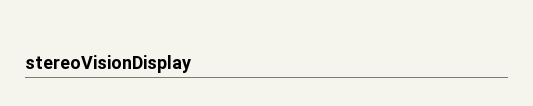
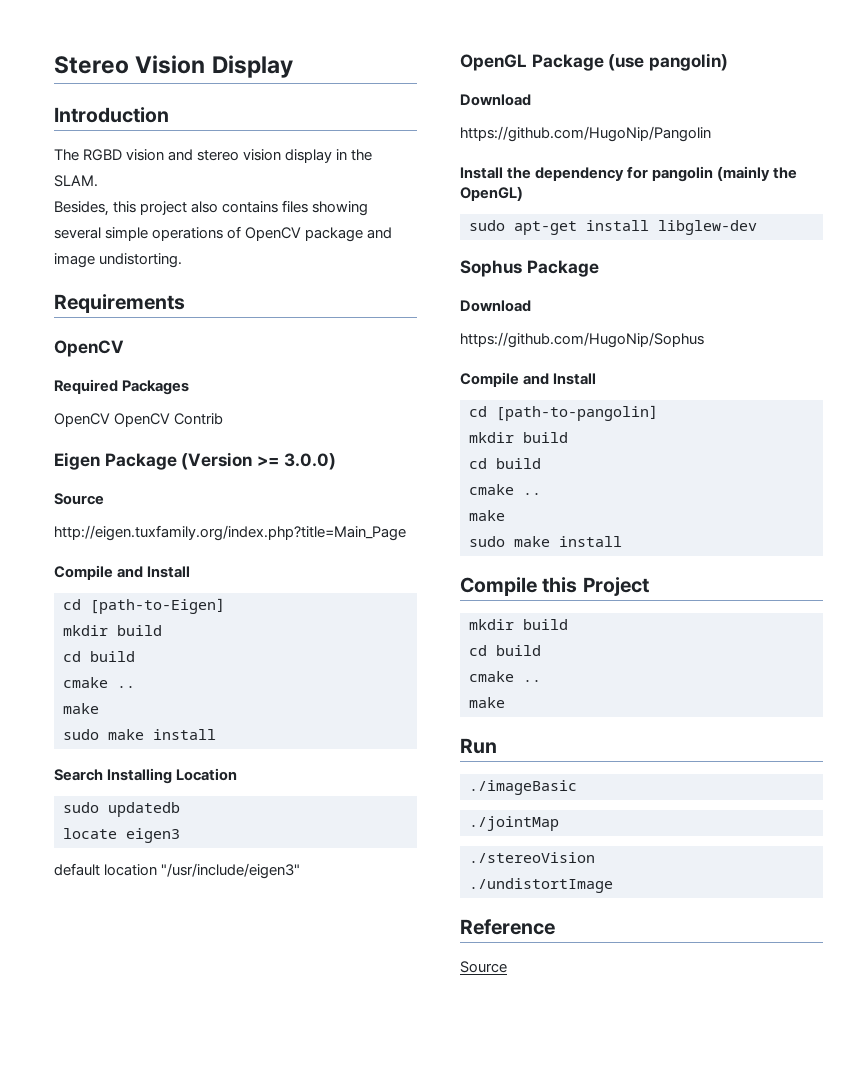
[25,55,191,73] stereoVisionDisplay -> [54,55,293,78] [54,107,169,123] [54,149,373,163] [54,175,98,187] [54,200,369,216] [54,226,393,242] [54,253,183,268] [54,294,185,313] [54,340,124,357] [54,379,190,395] [54,413,224,427] [54,452,336,470] [54,493,104,505] [54,525,406,541] [54,565,191,580] [63,598,225,614] [63,625,162,636] [63,651,135,662] [63,677,135,688] [63,703,99,714] [63,729,216,740] [54,768,238,784] [63,802,180,817] [63,828,180,843] [54,863,301,879] [460,53,729,71] [460,94,531,106] [460,126,711,142] [460,166,798,182] [460,186,523,201] [469,220,757,235] [460,260,599,277] [460,300,531,312] [460,332,704,348] [460,372,597,387] [469,405,658,421] [469,432,568,443] [469,458,541,469] [469,484,541,495] [469,510,505,521] [469,536,622,547] [460,577,649,596] [469,619,568,630] [469,645,541,656] [469,671,541,682] [469,697,505,708] [460,738,497,754] [469,780,577,795] [469,816,559,831] [469,852,595,863] [469,878,613,893] [460,919,555,935] [460,961,507,973] Stereo Vision Display // Introduction // The RGBD vision and stereo vision display in the SLAM. // Besides, this project also contains files showing several simple operations of OpenCV package and image undistorting. // Requirements // OpenCV // Required Packages // OpenCV OpenCV Contrib // Eigen Package (Version >= 3.0.0) // Source // http://eigen.tuxfamily.org/index.php?title=Main_Page // Compile and Install // cd [path-to-Eigen] // mkdir build // cd build // cmake .. // make // sudo make install // Search Installing Location // sudo updatedb // locate eigen3 // default location "/usr/include/eigen3" // OpenGL Package (use pangolin) // Download // https://github.com/HugoNip/Pangolin // Install the dependency for pangolin (mainly the OpenGL) // sudo apt-get install libglew-dev // Sophus Package // Download // https://github.com/HugoNip/Sophus // Compile and Install // cd [path-to-pangolin] // mkdir build // cd build // cmake .. // make // sudo make install // Compile this Project // mkdir build // cd build // cmake .. // make // Run // ./imageBasic // ./jointMap // ./stereoVision // ./undistortImage // Reference // Source

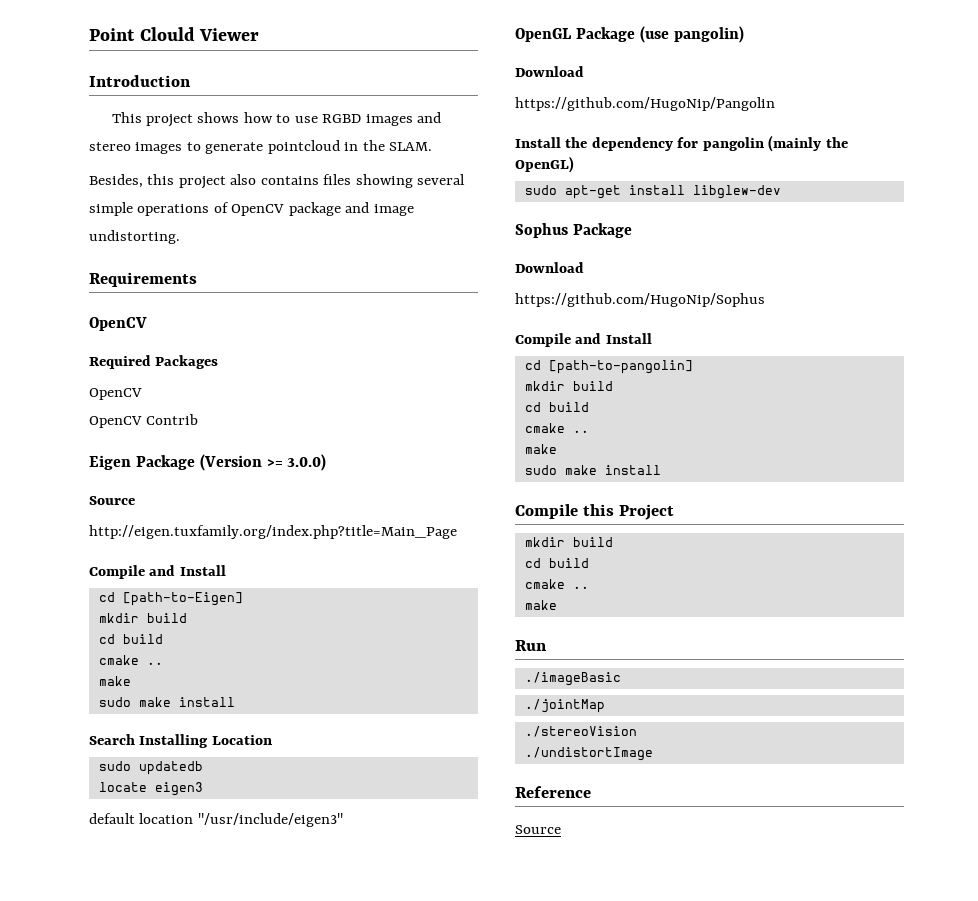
[54,55,293,78] [54,107,169,123] [54,149,333,163] Stereo Vision Display // Introduction // The RGBD vision and stereo vision display -> [89,27,260,41] [89,75,191,87] [111,112,442,127] [89,140,340,154] Point Clould Viewer // Introduction // This project shows how to use RGBD images and stereo images to generate pointcloud
(110, 420) none -> (142, 394) //

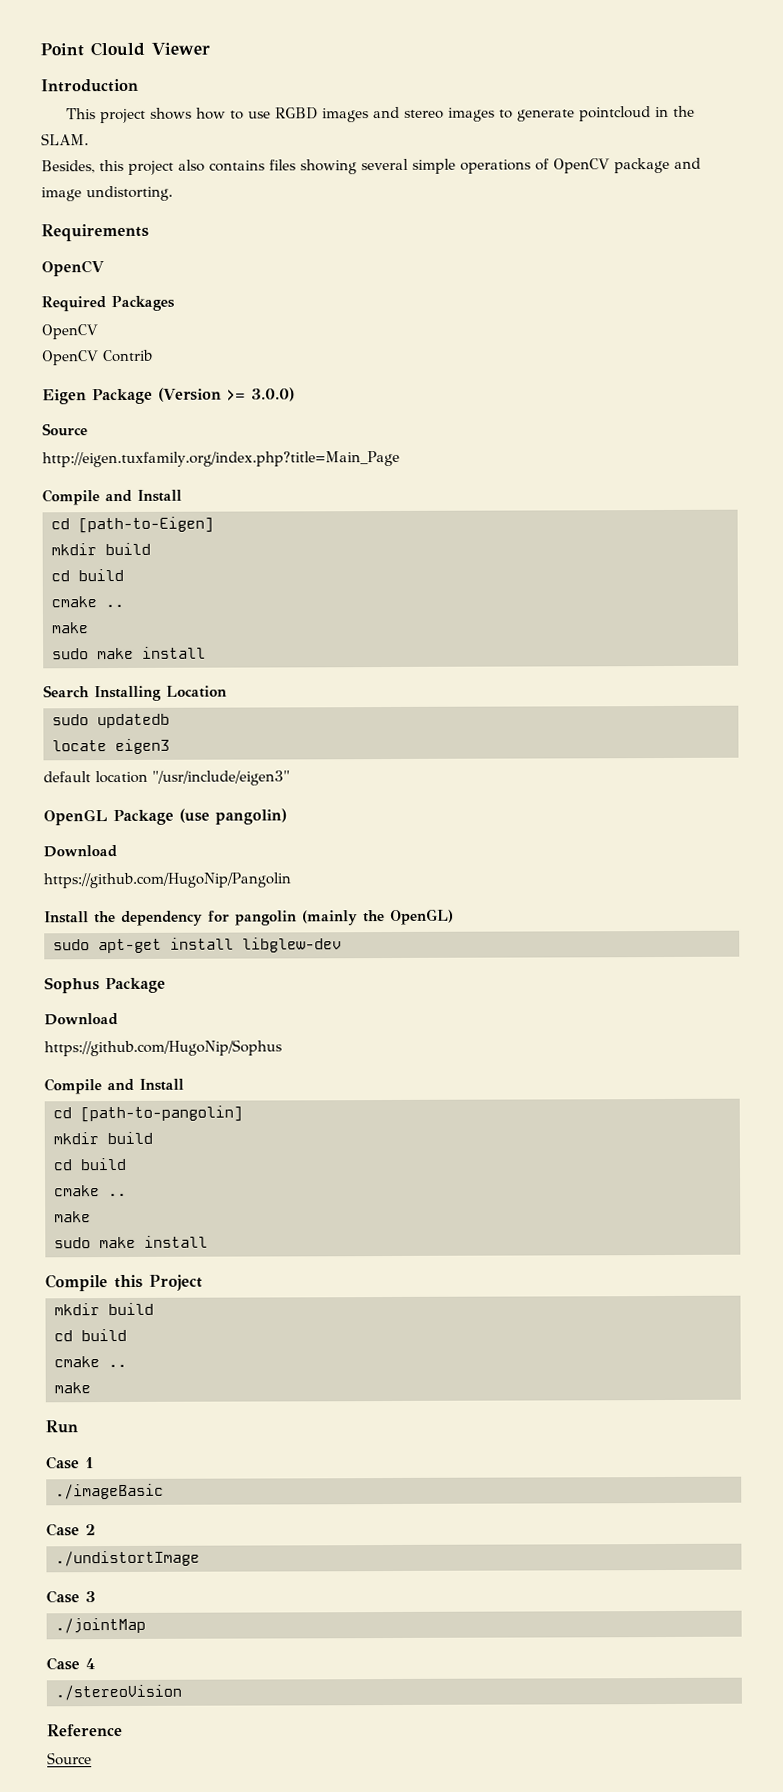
(547, 645) none -> [46,1456,95,1470] // Case 1
(621, 679) none -> [46,1523,96,1537] [55,1550,200,1567] [46,1590,96,1604] // Case 2 // ./undistortImage // Case 3
(605, 706) none -> [46,1657,95,1671] // Case 4
[524,747,653,761] // ./undistortImage -> (182, 1692) none

